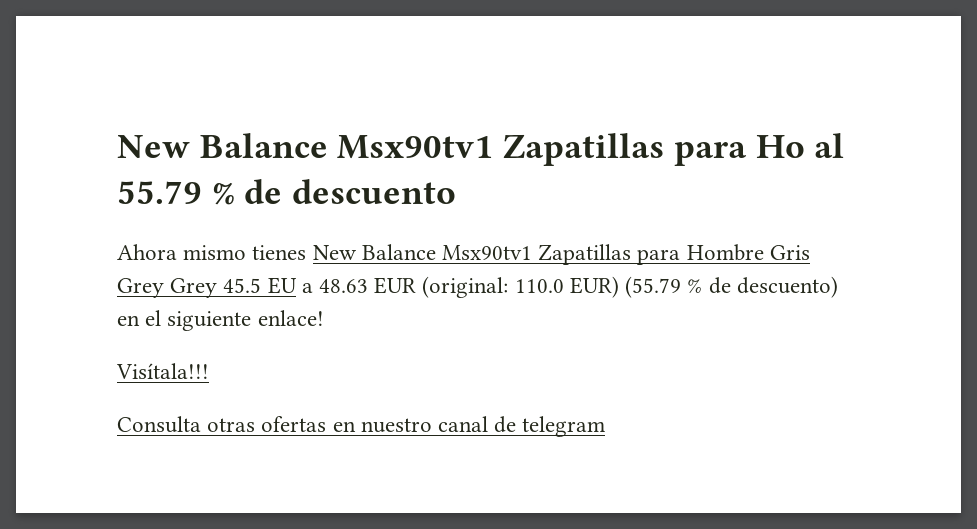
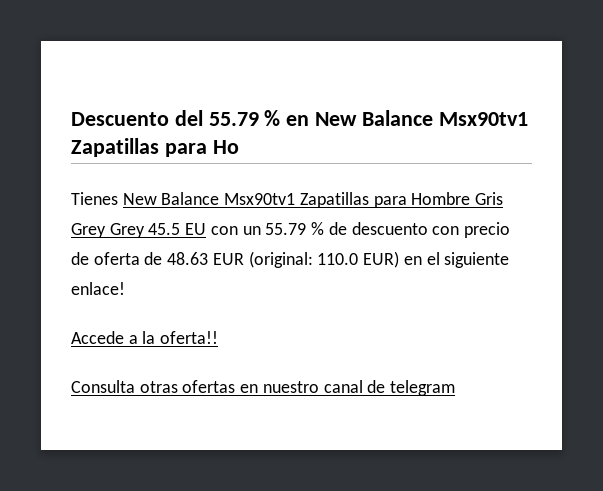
(117, 146) none -> [71,110,310,126] Descuento del 55.79 % en
[814,133,845,158] [117,179,457,205] [117,244,307,260] al 55.79 % de descuento // Ahora mismo tienes -> [71,192,118,205] // Tienes
[301,283,313,293] a -> [210,222,510,238] [71,252,163,265] con un 55.79 % de descuento con precio de oferta de
[625,276,838,298] (55.79 % de descuento) -> (400, 259) none
[116,363,209,379] Visítala!!! -> [71,331,219,344] Accede a la oferta!!

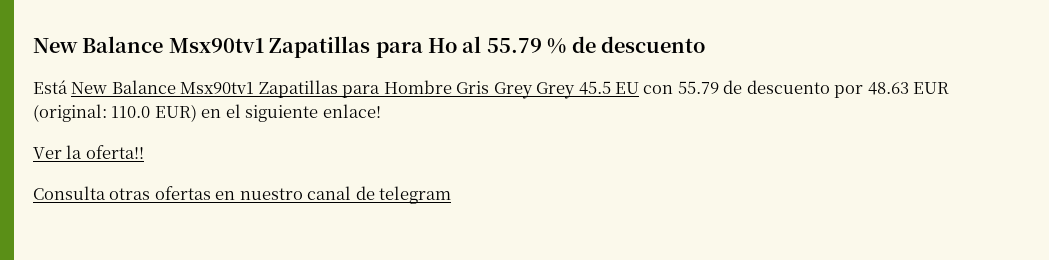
[71,110,310,126] Descuento del 55.79 % en -> (33, 45) none
[71,192,118,205] // Tienes -> [462,36,705,54] [33,80,68,94] al 55.79 % de descuento // Está
[242,222,510,238] [71,252,163,265] un 55.79 % de descuento con precio de oferta de -> [677,80,864,98] 55.79 de descuento por
[71,331,138,344] Accede a -> [33,147,62,159] Ver

